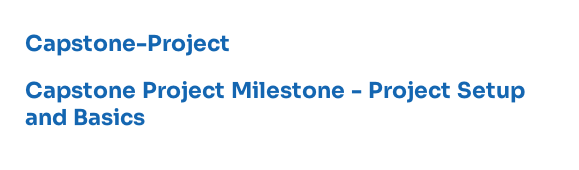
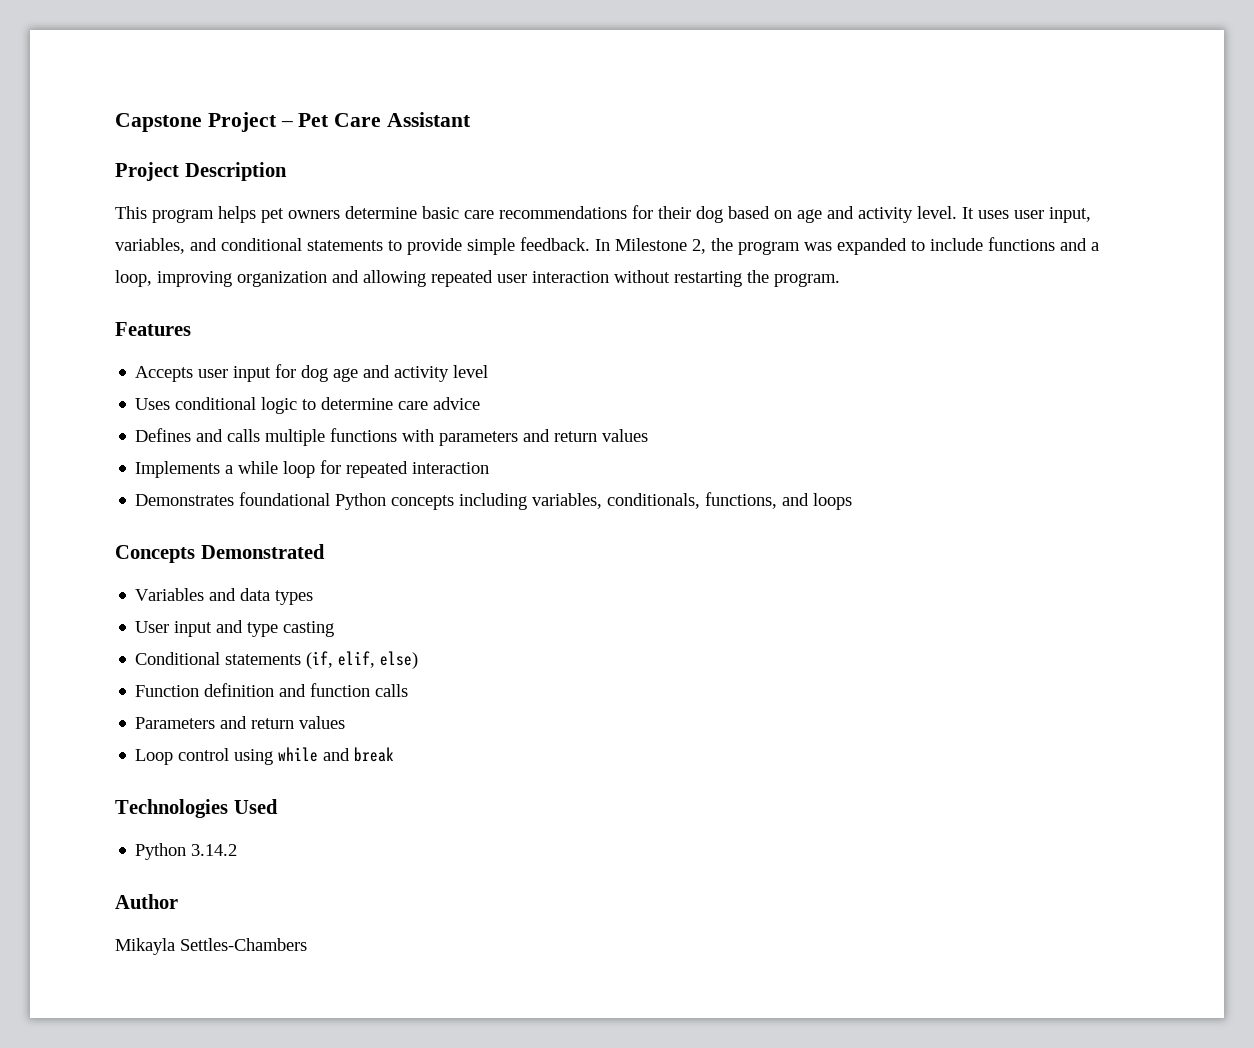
[25,34,230,56] Capstone-Project // -> (115, 122) none
[230,81,525,103] [25,108,145,126] Milestone - Project Setup and Basics -> [280,112,472,127] [115,162,287,181] [115,205,1091,223] [115,237,1099,255] [115,270,840,287] [115,322,191,336] [135,364,489,382] [135,397,481,414] [135,428,649,446] [135,460,490,478] [135,492,853,510] [115,544,325,563] [135,588,314,605] [135,620,335,637] [135,651,419,669] [135,683,409,697] [135,716,346,729] [135,747,395,765] [115,799,278,818] [135,843,238,860] [115,894,178,909] [115,938,307,955] – Pet Care Assistant // Project Description // This program helps pet owners determine basic care recommendations for their dog based on age and activity level. It uses user input, variables, and conditional statements to provide simple feedback. In Milestone 2, the program was expanded to include functions and a loop, improving organization and allowing repeated user interaction without restarting the program. // Features // Accepts user input for dog age and activity level // Uses conditional logic to determine care advice // Defines and calls multiple functions with parameters and return values // Implements a while loop for repeated interaction // Demonstrates foundational Python concepts including variables, conditionals, functions, and loops // Concepts Demonstrated // Variables and data types // User input and type casting // Conditional statements (if, elif, else) // Function definition and function calls // Parameters and return values // Loop control using while and break // Technologies Used // Python 3.14.2 // Author // Mikayla Settles-Chambers

